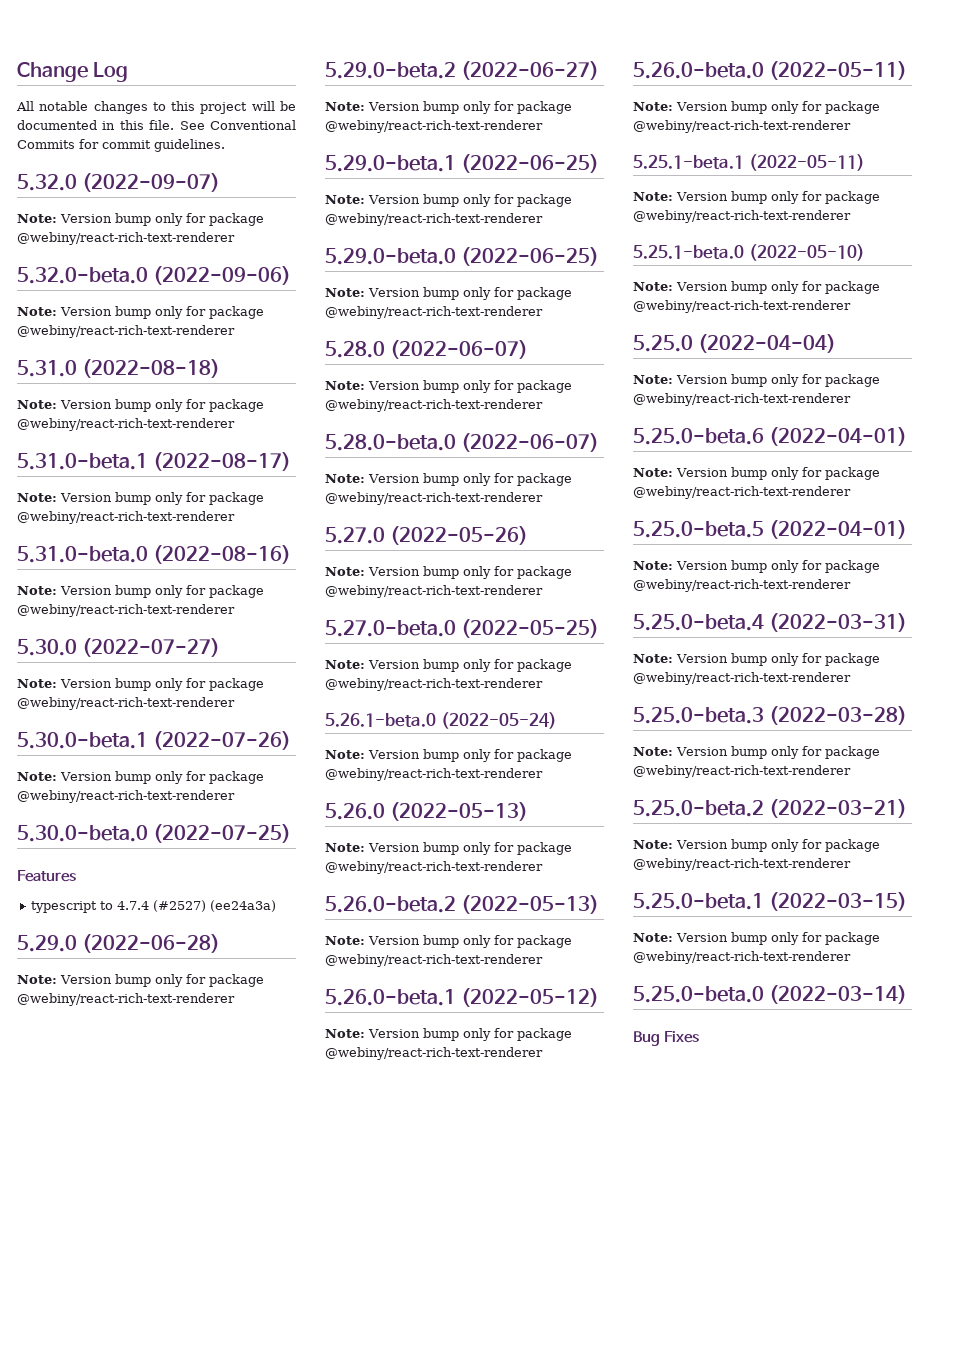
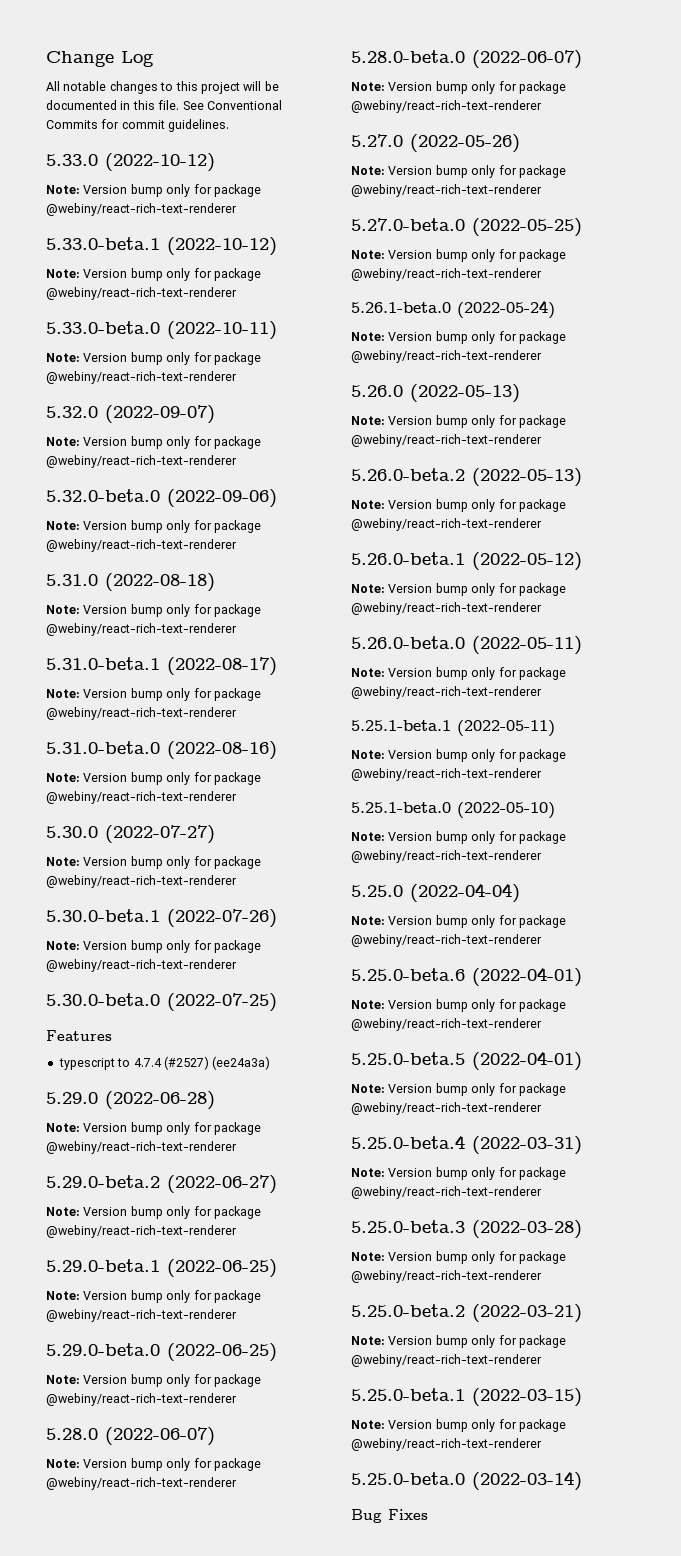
(225, 145) none -> [46,153,215,172] [46,184,261,197] [46,203,237,216] [46,237,277,256] [46,268,261,281] [46,287,237,300] [46,321,277,340] [46,352,261,365] [46,371,237,384] // 5.33.0 (2022-10-12) // Note: Version bump only for package @webiny/react-rich-text-renderer // 5.33.0-beta.1 (2022-10-12) // Note: Version bump only for package @webiny/react-rich-text-renderer // 5.33.0-beta.0 (2022-10-11) // Note: Version bump only for package @webiny/react-rich-text-renderer

